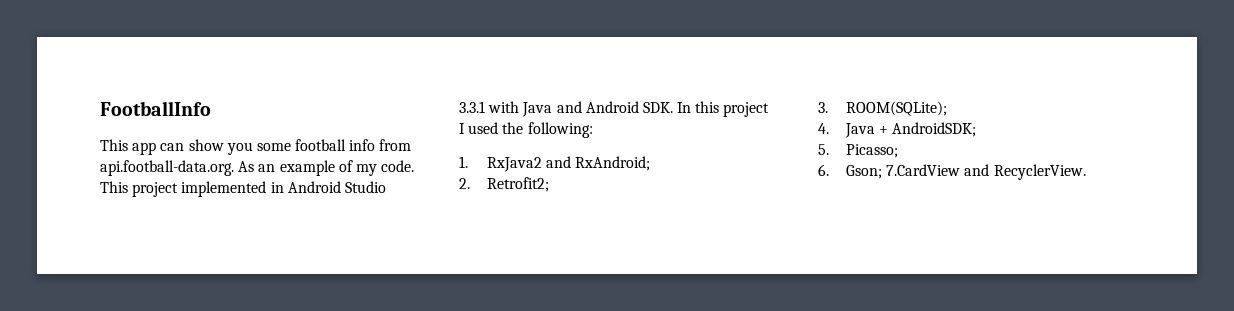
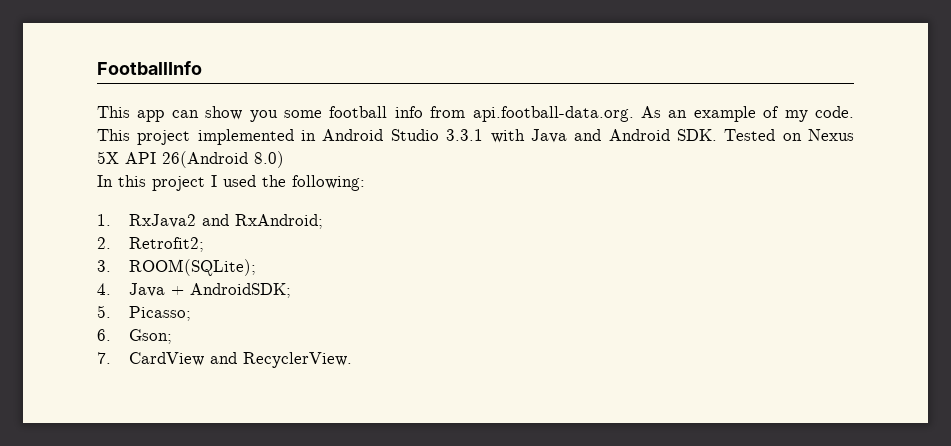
(673, 107) none -> [724,129,854,141] [97,151,284,168] Tested on Nexus 5X API 26(Android 8.0) //
[886,164,961,176] 7.CardView -> [97,352,204,366] // 7. CardView

